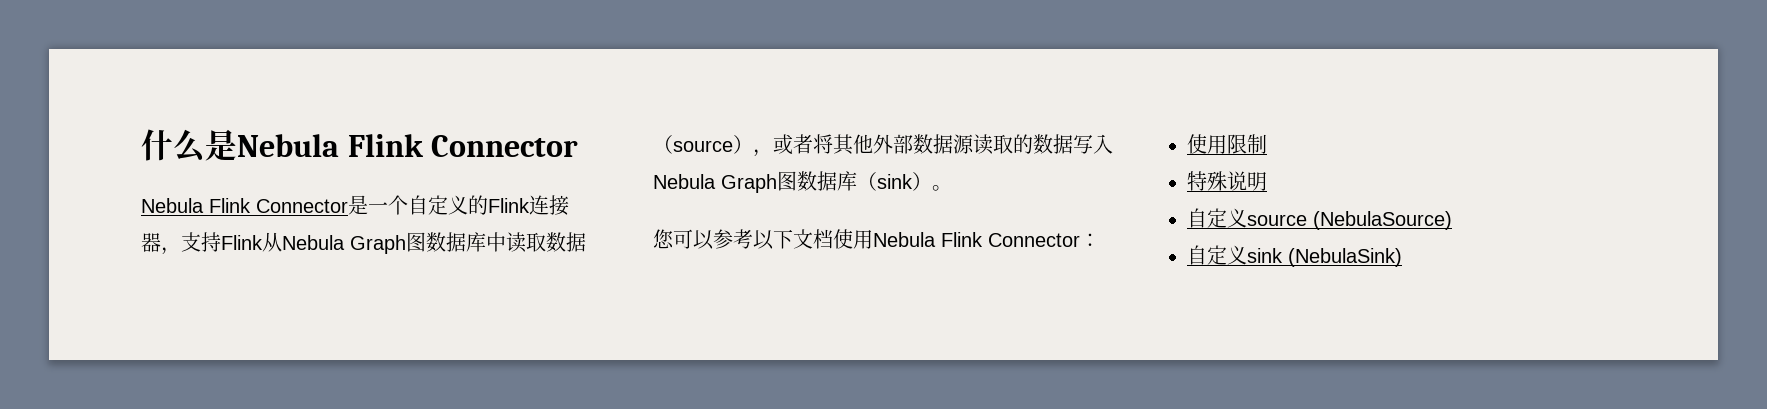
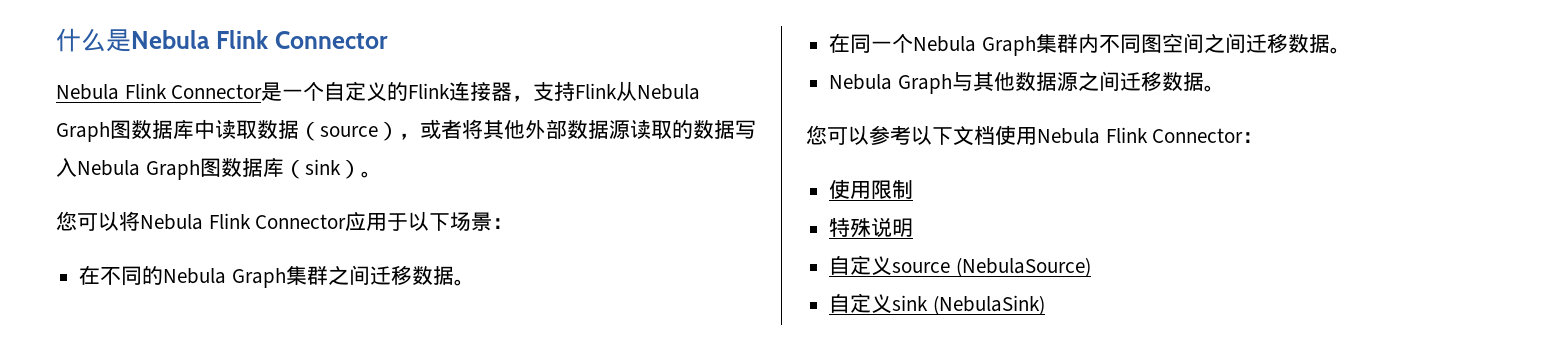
(952, 188) none -> [56,211,514,231] [79,265,475,288] [829,33,1351,56] [829,71,1225,94] // 您可以将Nebula Flink Connector应用于以下场景： // 在不同的Nebula Graph集群之间迁移数据。 // 在同一个Nebula Graph集群内不同图空间之间迁移数据。 // Nebula Graph与其他数据源之间迁移数据。

